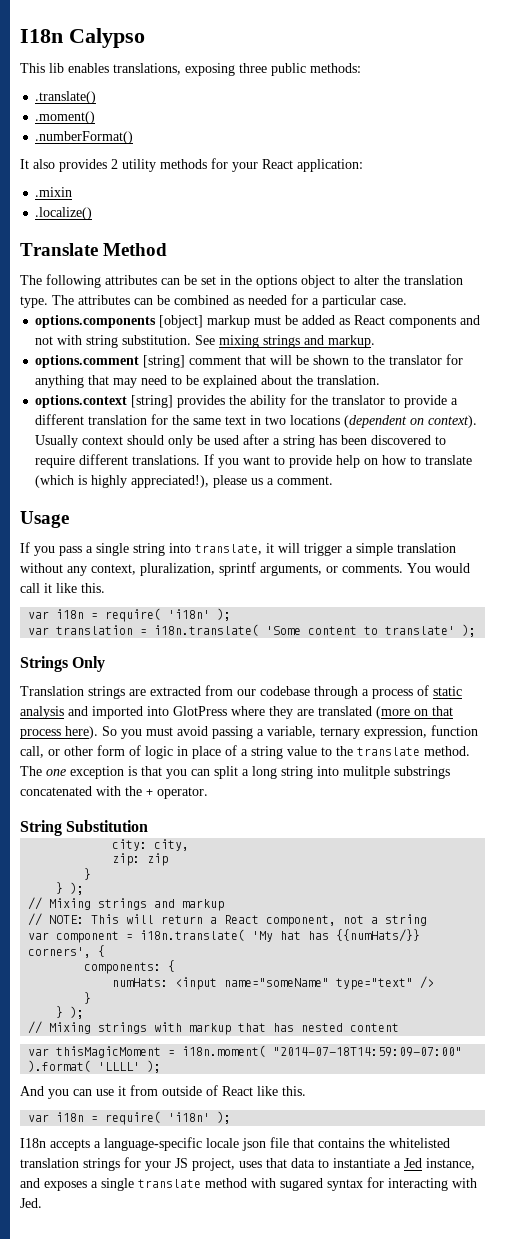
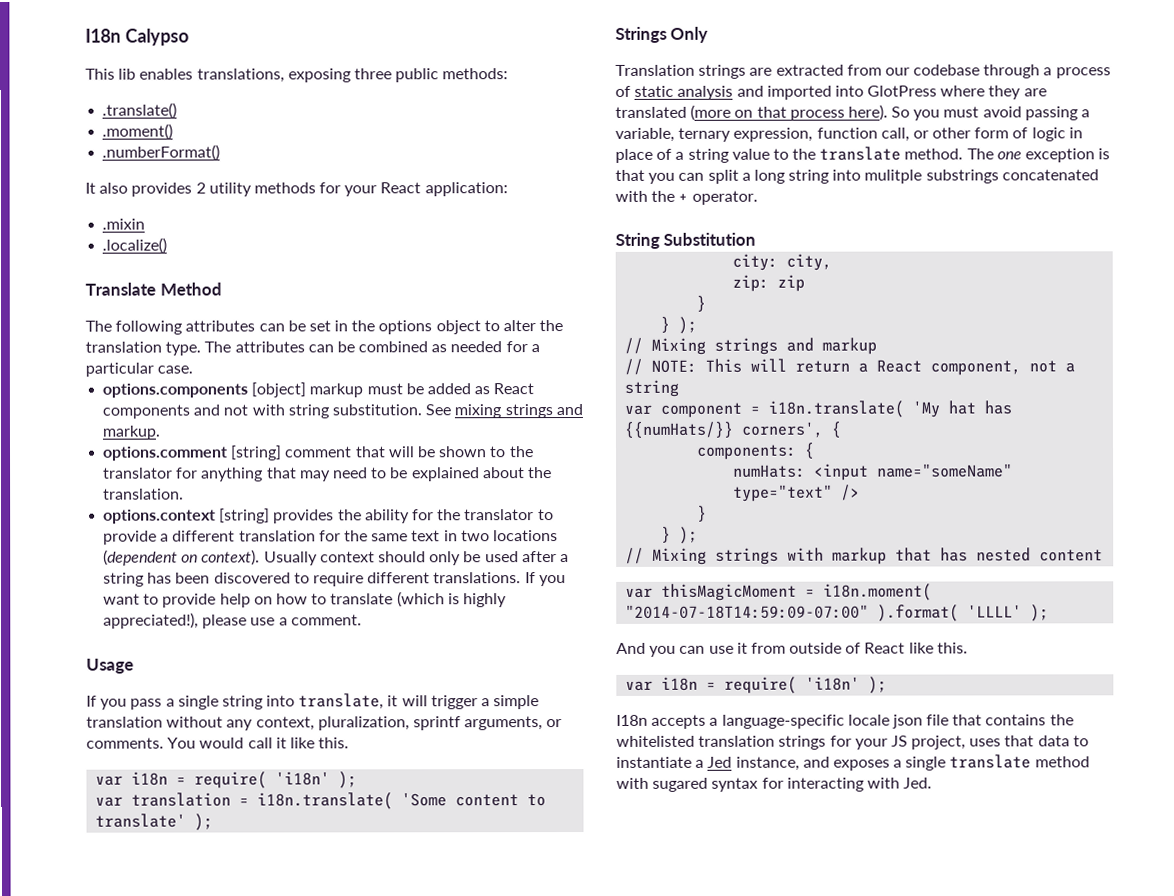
[251,478,264,485] us -> [250,617,276,626] use

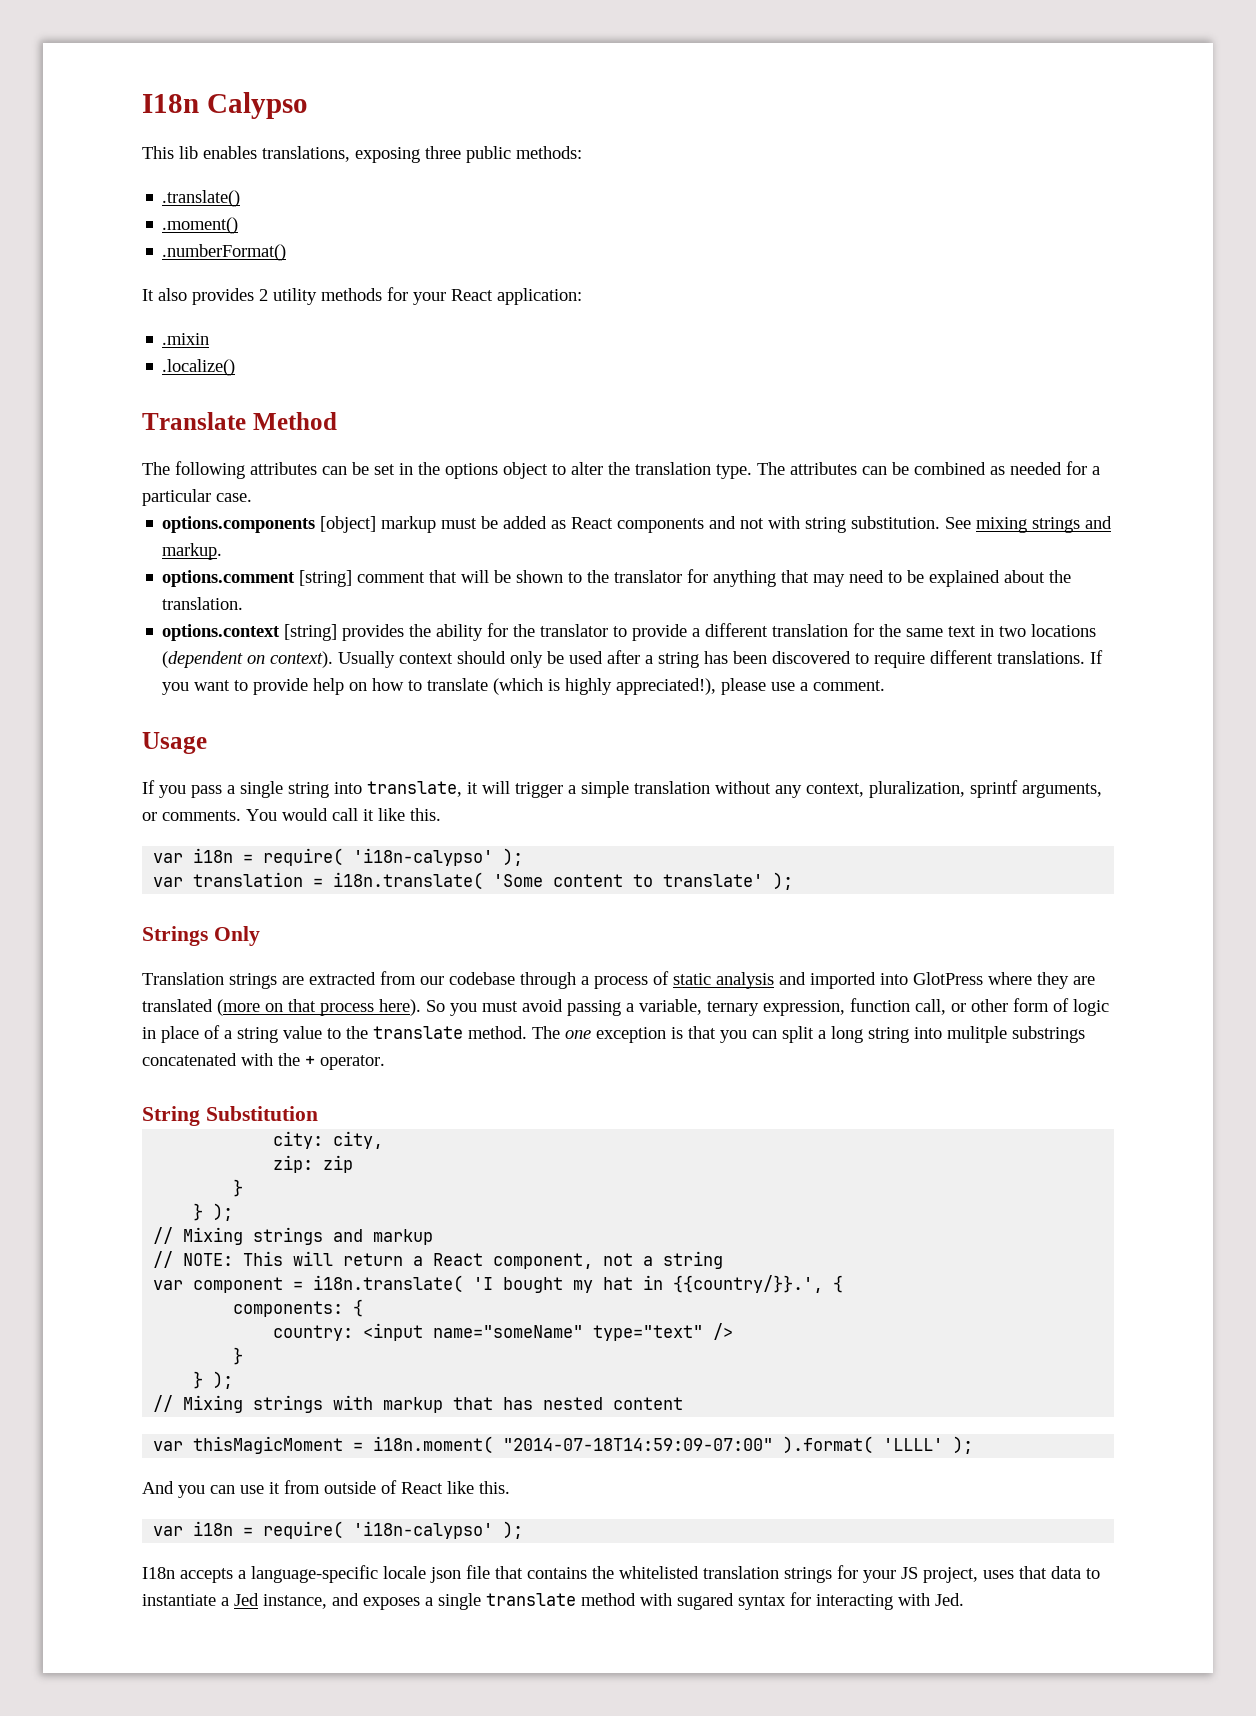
[275,771,331,786] 'i18n' -> [353,848,494,866] 'i18n-calypso'
[912,400,1013,418] [624,421,824,438] 'My hat has {{numHats/}} corners', -> [473,1275,824,1293] 'I bought my hat in {{country/}}.',
[733,464,807,478] numHats: -> [273,1325,354,1341] country:
[805,676,861,691] 'i18n' -> [353,1521,494,1539] 'i18n-calypso'

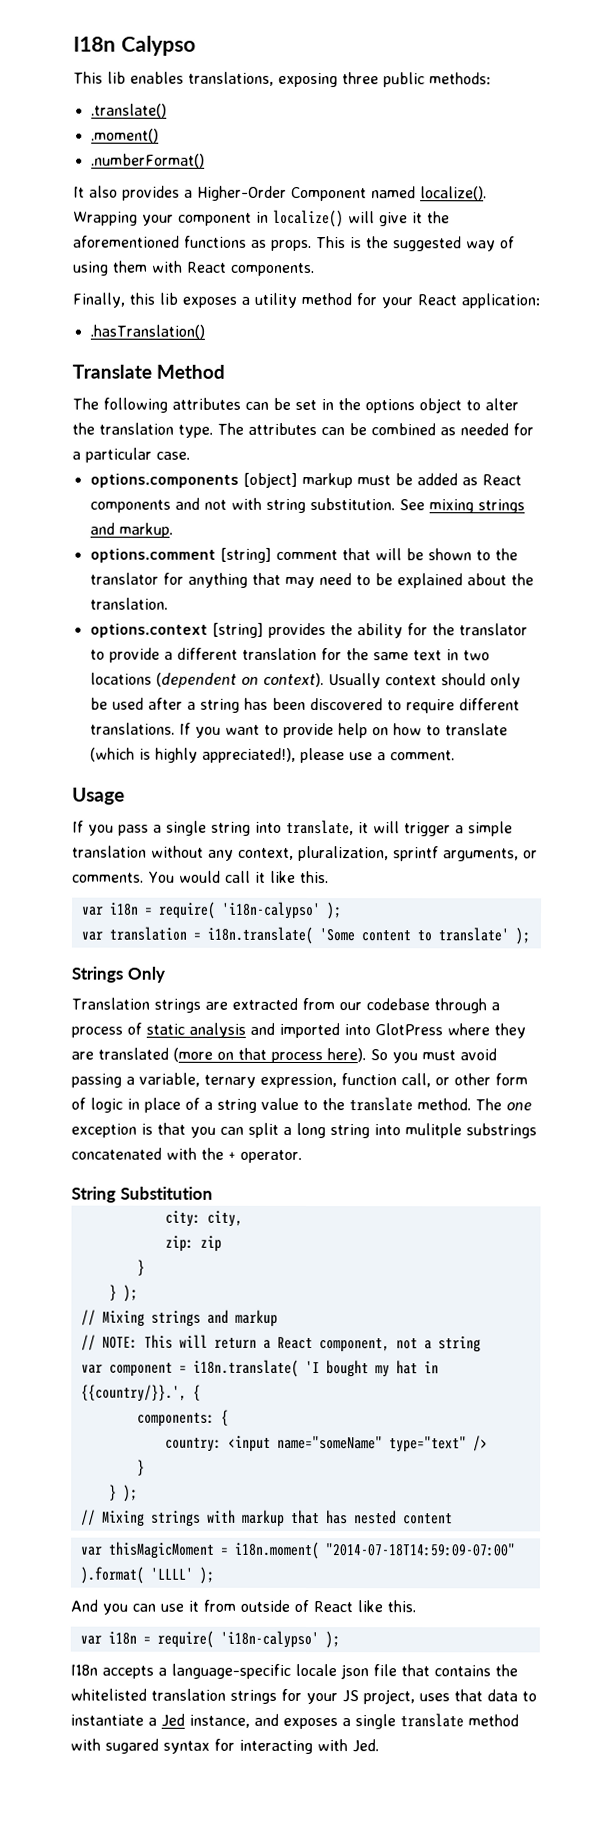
[259,288,382,305] 2 utility methods -> [184,185,487,202] [73,209,450,228] [73,235,515,252] [73,260,315,277] [72,292,352,308] a Higher-Order Component named localize(). Wrapping your component in localize() will give it the aforementioned functions as props. This is the suggested way of using them with React components. // Finally, this lib exposes a utility method
[162,333,210,345] [162,359,236,376] .mixin // .localize() -> [89,324,205,339] .hasTranslation()

